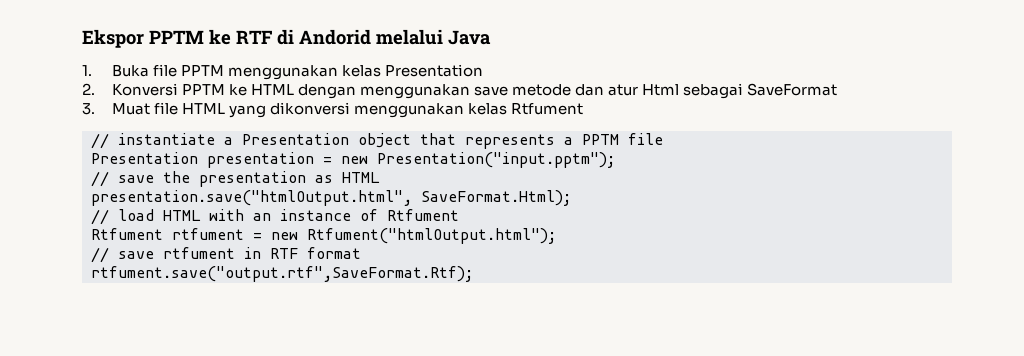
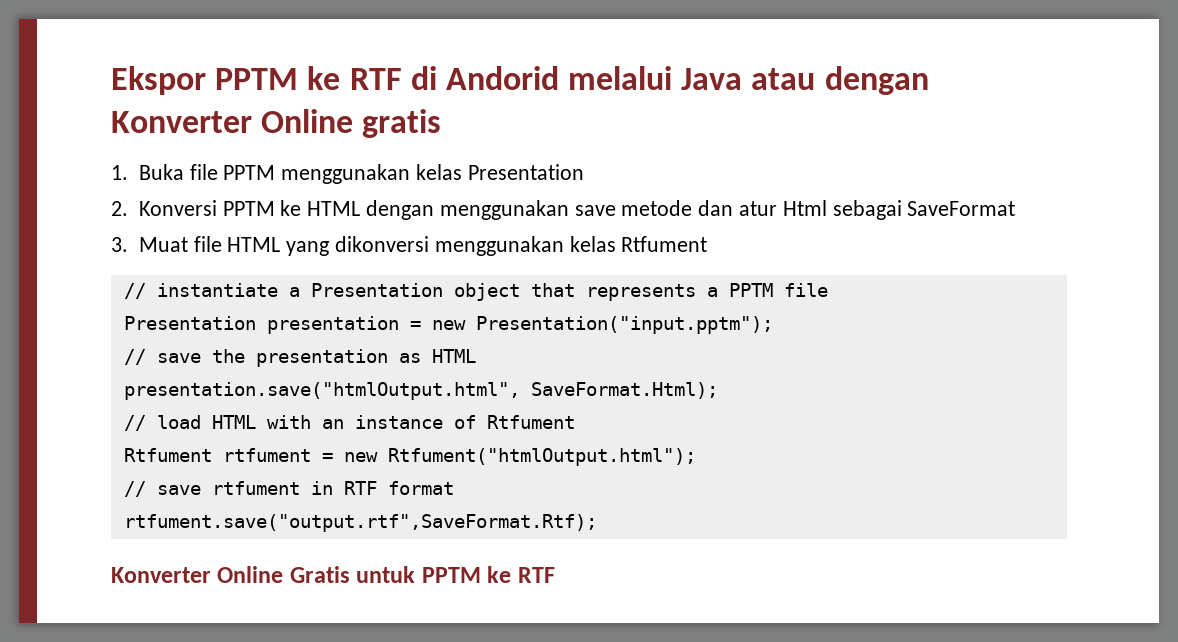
(491, 37) none -> [751,66,929,95] [111,109,442,138] atau dengan Konverter Online gratis
(473, 274) none -> [111,566,555,583] // Konverter Online Gratis untuk PPTM ke RTF

